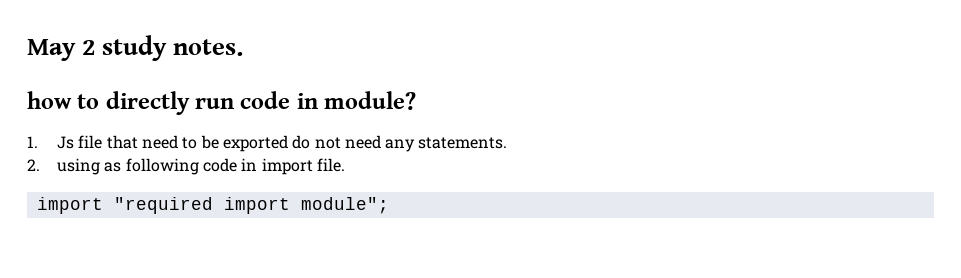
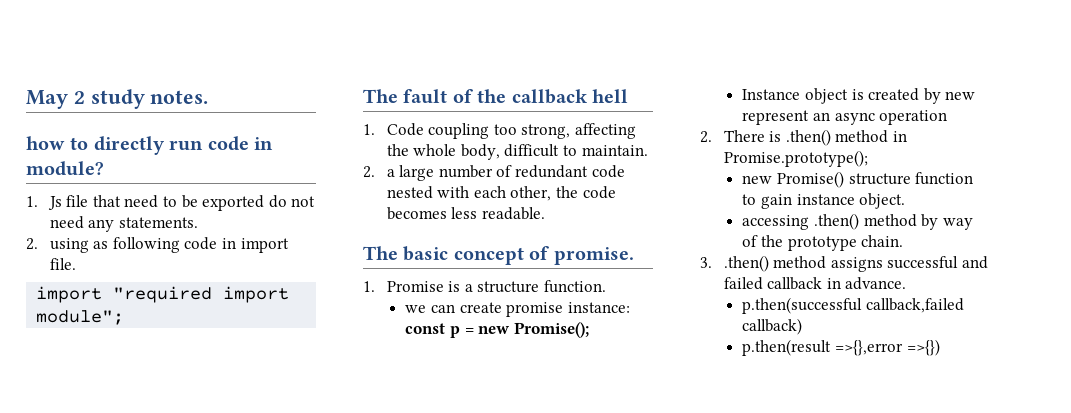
(389, 205) none -> [363,89,628,104] [363,123,637,139] [386,144,648,160] [363,165,625,181] [386,186,616,201] [386,207,545,220] [363,246,634,265] [363,280,607,293] [405,302,630,317] [405,322,589,338] [742,88,976,104] [742,110,948,125] [700,129,908,146] [723,150,868,167] [742,171,974,188] [742,193,906,209] [742,213,973,230] [742,235,904,251] [700,255,989,272] [723,277,907,290] [742,297,964,314] [742,318,803,335] [742,339,940,356] // The fault of the callback hell // 1. Code coupling too strong, affecting the whole body, difficult to maintain. // 2. a large number of redundant code nested with each other, the code becomes less readable. // The basic concept of promise. // 1. Promise is a structure function. // we can create promise instance: const p = new Promise(); // Instance object is created by new represent an async operation // 2. There is .then() method in Promise.prototype(); // new Promise() structure function to gain instance object. // accessing .then() method by way of the prototype chain. // 3. .then() method assigns successful and failed callback in advance. // p.then(successful callback,failed callback) // p.then(result =>{},error =>{})

